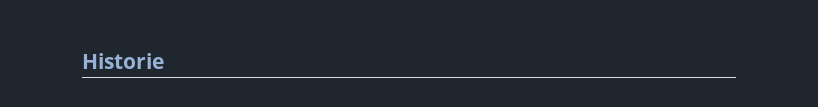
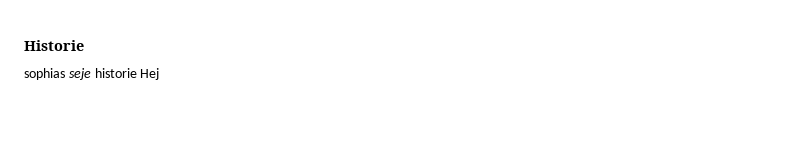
(164, 61) none -> [24,68,160,80] // sophias seje historie Hej

